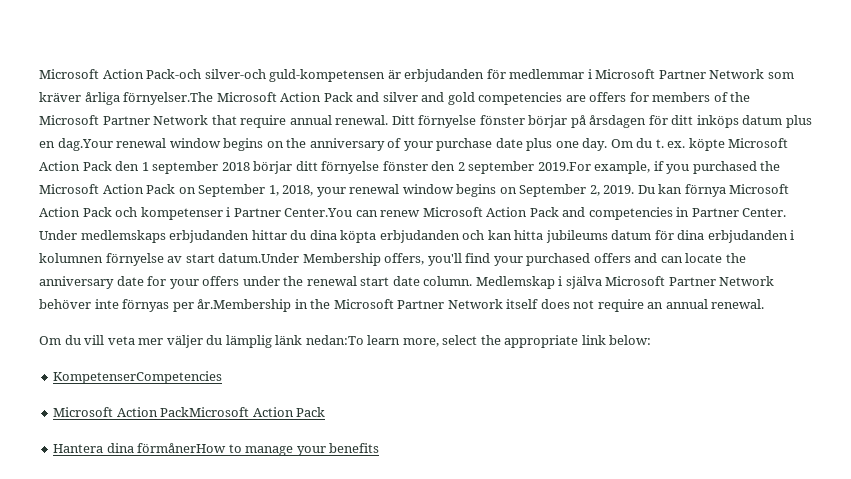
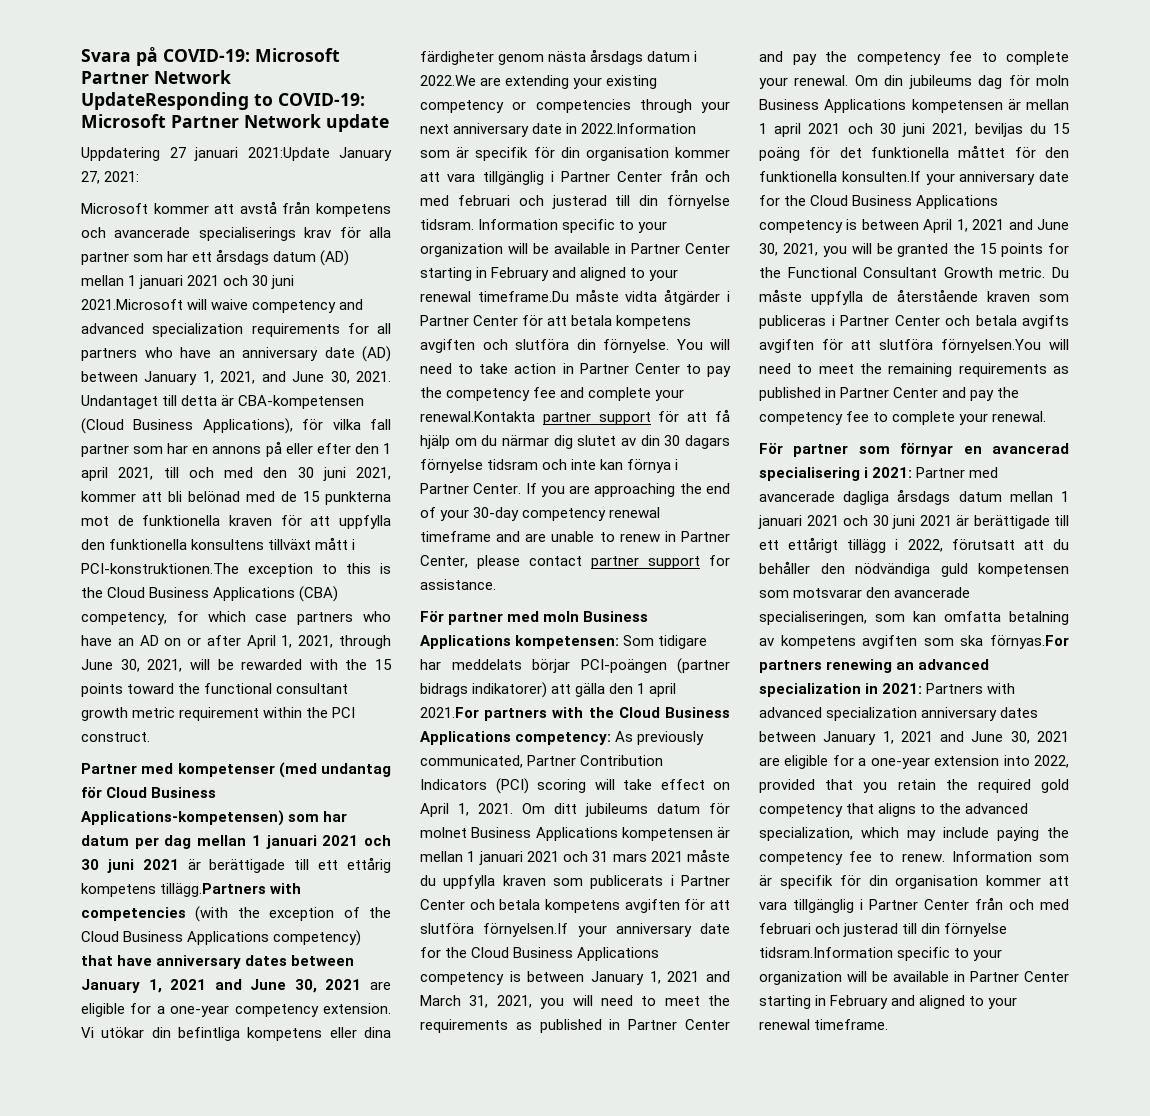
[39,69,794,82] [39,92,751,105] [39,115,812,128] [39,138,789,151] [39,161,781,174] [39,184,790,197] [39,207,787,220] [39,230,795,243] [39,253,746,266] [39,276,775,289] [39,299,765,312] [39,335,652,348] [53,371,223,384] [53,407,326,417] [53,443,380,456] Microsoft Action Pack-och silver-och guld-kompetensen är erbjudanden för medlemmar i Microsoft Partner Network som kräver årliga förnyelser.The Microsoft Action Pack and silver and gold competencies are offers for members of the Microsoft Partner Network that require annual renewal. Ditt förnyelse fönster börjar på årsdagen för ditt inköps datum plus en dag.Your renewal window begins on the anniversary of your purchase date plus one day. Om du t. ex. köpte Microsoft Action Pack den 1 september 2018 börjar ditt förnyelse fönster den 2 september 2019.For example, if you purchased the Microsoft Action Pack on September 1, 2018, your renewal window begins on September 2, 2019. Du kan förnya Microsoft Action Pack och kompetenser i Partner Center.You can renew Microsoft Action Pack and competencies in Partner Center. Under medlemskaps erbjudanden hittar du dina köpta erbjudanden och kan hitta jubileums datum för dina erbjudanden i kolumnen förnyelse av start datum.Under Membership offers, you'll find your purchased offers and can locate the anniversary date for your offers under the renewal start date column. Medlemskap i själva Microsoft Partner Network behöver inte förnyas per år.Membership in the Microsoft Partner Network itself does not require an annual renewal. // Om du vill veta mer väljer du lämplig länk nedan:To learn more, select the appropriate link below: // KompetenserCompetencies // Microsoft Action PackMicrosoft Action Pack // Hantera dina förmånerHow to manage your benefits -> [81,47,340,66] [81,70,231,84] [81,92,365,110] [81,114,389,132] [81,147,392,161] [81,171,140,184] [81,201,391,217] [81,227,391,241] [81,249,350,266] [81,275,295,289] [81,299,364,313] [81,323,391,337] [81,346,391,362] [81,371,392,385] [81,395,365,409] [81,418,391,434] [81,441,391,457] [81,467,391,481] [81,491,391,505] [81,515,391,529] [81,537,356,550] [81,563,391,577] [81,586,339,602] [81,611,392,625] [81,635,391,649] [81,659,392,672] [81,683,349,697] [81,707,356,721] [81,732,150,742] [81,762,391,778] [81,787,217,798] [81,810,348,826] [81,835,391,849] [81,857,391,873] [81,883,302,897] [81,906,391,922] [81,930,362,946] [81,955,355,969] [81,979,391,993] [81,1003,391,1017] [81,1027,391,1041] [420,49,698,65] [420,75,658,89] [420,99,730,113] [420,123,697,137] [420,147,730,161] [420,169,730,185] [420,195,730,209] [420,219,668,233] [420,243,730,257] [420,267,679,281] [420,289,730,305] [420,315,692,329] [420,339,730,353] [420,363,731,377] [420,387,685,401] [420,409,730,425] [420,435,730,449] [420,459,679,473] [420,483,730,497] [420,507,661,521] [420,531,730,542] [420,555,730,569] [420,579,496,590] [420,611,649,625] [420,635,708,649] [420,658,730,674] [420,682,677,698] [420,707,730,721] [420,731,705,745] [420,755,664,768] [420,778,730,794] [420,803,730,817] [420,827,730,841] [420,849,730,865] [420,875,730,889] [420,899,730,913] [420,923,730,937] [420,947,660,961] [420,971,730,985] [420,995,730,1009] [420,1019,730,1033] [759,51,1069,65] [759,75,1069,89] [759,99,1069,113] [759,123,1070,137] [759,145,1069,161] [759,171,1069,185] [759,195,999,209] [759,219,1069,233] [759,243,1069,257] [759,267,1069,278] [759,289,1069,305] [759,315,1069,329] [759,339,1069,353] [759,363,1069,377] [759,387,1020,401] [759,411,1047,425] [759,443,1069,457] [759,467,999,481] [759,489,1069,505] [758,515,1069,529] [759,537,1069,553] [759,561,1069,577] [759,587,971,598] [759,611,1069,625] [759,635,1069,649] [759,659,990,673] [759,683,1016,697] [759,707,1039,721] [759,731,1069,745] [759,755,1069,769] [759,779,1069,793] [759,803,1029,817] [759,827,1069,841] [759,851,1069,865] [759,875,1069,889] [759,897,1069,913] [759,923,1008,937] [759,947,1003,961] [759,971,1069,985] [759,995,1018,1009] [759,1019,889,1030] Svara på COVID-19: Microsoft Partner Network UpdateResponding to COVID-19: Microsoft Partner Network update // Uppdatering 27 januari 2021:Update January 27, 2021: // Microsoft kommer att avstå från kompetens och avancerade specialiserings krav för alla partner som har ett årsdags datum (AD) mellan 1 januari 2021 och 30 juni 2021.Microsoft will waive competency and advanced specialization requirements for all partners who have an anniversary date (AD) between January 1, 2021, and June 30, 2021. Undantaget till detta är CBA-kompetensen (Cloud Business Applications), för vilka fall partner som har en annons på eller efter den 1 april 2021, till och med den 30 juni 2021, kommer att bli belönad med de 15 punkterna mot de funktionella kraven för att uppfylla den funktionella konsultens tillväxt mått i PCI-konstruktionen.The exception to this is the Cloud Business Applications (CBA) competency, for which case partners who have an AD on or after April 1, 2021, through June 30, 2021, will be rewarded with the 15 points toward the functional consultant growth metric requirement within the PCI construct. // Partner med kompetenser (med undantag för Cloud Business Applications-kompetensen) som har datum per dag mellan 1 januari 2021 och 30 juni 2021 är berättigade till ett ettårig kompetens tillägg.Partners with competencies (with the exception of the Cloud Business Applications competency) that have anniversary dates between January 1, 2021 and June 30, 2021 are eligible for a one-year competency extension. Vi utökar din befintliga kompetens eller dina färdigheter genom nästa årsdags datum i 2022.We are extending your existing competency or competencies through your next anniversary date in 2022.Information som är specifik för din organisation kommer att vara tillgänglig i Partner Center från och med februari och justerad till din förnyelse tidsram. Information specific to your organization will be available in Partner Center starting in February and aligned to your renewal timeframe.Du måste vidta åtgärder i Partner Center för att betala kompetens avgiften och slutföra din förnyelse. You will need to take action in Partner Center to pay the competency fee and complete your renewal.Kontakta partner support för att få hjälp om du närmar dig slutet av din 30 dagars förnyelse tidsram och inte kan förnya i Partner Center. If you are approaching the end of your 30-day competency renewal timeframe and are unable to renew in Partner Center, please contact partner support for assistance. // För partner med moln Business Applications kompetensen: Som tidigare har meddelats börjar PCI-poängen (partner bidrags indikatorer) att gälla den 1 april 2021.For partners with the Cloud Business Applications competency: As previously communicated, Partner Contribution Indicators (PCI) scoring will take effect on April 1, 2021. Om ditt jubileums datum för molnet Business Applications kompetensen är mellan 1 januari 2021 och 31 mars 2021 måste du uppfylla kraven som publicerats i Partner Center och betala kompetens avgiften för att slutföra förnyelsen.If your anniversary date for the Cloud Business Applications competency is between January 1, 2021 and March 31, 2021, you will need to meet the requirements as published in Partner Center and pay the competency fee to complete your renewal. Om din jubileums dag för moln Business Applications kompetensen är mellan 1 april 2021 och 30 juni 2021, beviljas du 15 poäng för det funktionella måttet för den funktionella konsulten.If your anniversary date for the Cloud Business Applications competency is between April 1, 2021 and June 30, 2021, you will be granted the 15 points for the Functional Consultant Growth metric. Du måste uppfylla de återstående kraven som publiceras i Partner Center och betala avgifts avgiften för att slutföra förnyelsen.You will need to meet the remaining requirements as published in Partner Center and pay the competency fee to complete your renewal. // För partner som förnyar en avancerad specialisering i 2021: Partner med avancerade dagliga årsdags datum mellan 1 januari 2021 och 30 juni 2021 är berättigade till ett ettårigt tillägg i 2022, förutsatt att du behåller den nödvändiga guld kompetensen som motsvarar den avancerade specialiseringen, som kan omfatta betalning av kompetens avgiften som ska förnyas.For partners renewing an advanced specialization in 2021: Partners with advanced specialization anniversary dates between January 1, 2021 and June 30, 2021 are eligible for a one-year extension into 2022, provided that you retain the required gold competency that aligns to the advanced specialization, which may include paying the competency fee to renew. Information som är specifik för din organisation kommer att vara tillgänglig i Partner Center från och med februari och justerad till din förnyelse tidsram.Information specific to your organization will be available in Partner Center starting in February and aligned to your renewal timeframe.

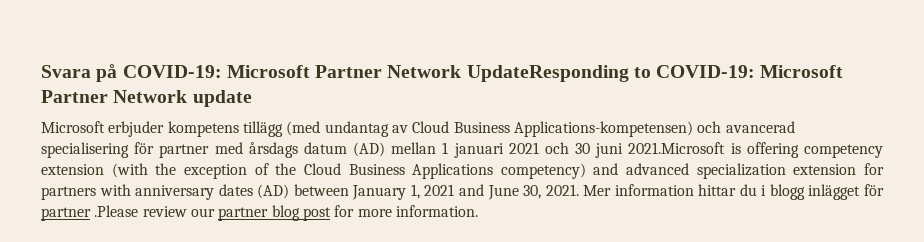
[81,147,392,161] [81,171,140,184] [81,201,391,217] [81,227,391,241] [81,251,213,265] Uppdatering 27 januari 2021:Update January 27, 2021: // Microsoft kommer att avstå från kompetens och avancerade specialiserings krav för alla partner som har ett -> [41,121,795,137] [41,142,243,158] Microsoft erbjuder kompetens tillägg (med undantag av Cloud Business Applications-kompetensen) och avancerad specialisering för partner med
[187,299,364,313] [81,323,391,337] [81,346,391,362] [81,371,392,385] [81,395,365,409] [81,418,391,434] [81,441,391,457] [81,467,391,481] [81,491,391,505] [81,515,391,529] [81,537,356,550] [81,563,391,577] [81,586,339,602] [81,611,392,625] [81,635,391,649] [81,659,392,672] [81,683,349,697] [81,707,356,721] [81,732,150,742] [81,762,391,778] [81,787,217,798] [81,810,348,826] [81,835,391,849] [81,857,391,873] [81,883,302,897] [81,907,186,921] will waive competency and advanced specialization requirements for all partners who have an anniversary date (AD) between January 1, 2021, and June 30, 2021. Undantaget till detta är CBA-kompetensen (Cloud Business Applications), för vilka fall partner som har en annons på eller efter den 1 april 2021, till och med den 30 juni 2021, kommer att bli belönad med de 15 punkterna mot de funktionella kraven för att uppfylla den funktionella konsultens tillväxt mått i PCI-konstruktionen.The exception to this is the Cloud Business Applications (CBA) competency, for which case partners who have an AD on or after April 1, 2021, through June 30, 2021, will be rewarded with the 15 points toward the functional consultant growth metric requirement within the PCI construct. // Partner med kompetenser (med undantag för Cloud Business Applications-kompetensen) som har datum per dag mellan 1 januari 2021 och 30 juni 2021 är berättigade till ett ettårig kompetens tillägg.Partners with competencies -> [730,142,883,158] [41,164,104,175] is offering competency extension
[81,955,355,969] [81,979,391,993] [81,1003,391,1017] [81,1027,391,1041] [420,49,698,65] [420,75,658,89] [420,99,730,113] [420,123,697,137] [420,147,730,161] [420,169,730,185] [420,195,730,209] [420,219,668,233] [420,243,730,257] [420,267,679,281] [420,289,730,305] [420,315,692,329] [420,339,730,353] [420,363,731,377] [420,387,685,401] [420,409,730,425] [420,435,730,449] [420,459,679,473] [420,483,730,497] [420,507,661,521] [420,531,730,542] [420,555,730,569] [420,579,496,590] [420,611,649,625] [420,635,708,649] [420,658,730,674] [420,682,677,698] [420,707,730,721] [420,731,705,745] [420,755,664,768] [420,778,730,794] [420,803,730,817] [420,827,730,841] [420,849,730,865] [420,875,730,889] [420,899,730,913] [420,923,730,937] [420,947,660,961] [420,971,730,985] [420,995,730,1009] [420,1019,730,1033] [759,51,1069,65] [759,75,1069,89] [759,99,1069,113] [759,123,1070,137] [759,145,1069,161] [759,171,1069,185] [759,195,999,209] [759,219,1069,233] [759,243,1069,257] [759,267,1069,278] [759,289,1069,305] [759,315,1069,329] [759,339,1069,353] [759,363,1069,377] [759,387,1020,401] [759,411,1047,425] [759,443,1069,457] [759,467,999,481] [759,489,1069,505] [758,515,1069,529] [759,537,1069,553] [759,561,1069,577] [759,587,971,598] [759,611,1069,625] [759,635,1069,649] [759,659,990,673] [759,683,1016,697] [759,707,1039,721] [759,731,1069,745] [759,755,1069,769] [759,779,1069,793] [759,803,1029,817] [759,827,1069,841] [759,851,1069,865] [759,875,1069,889] [759,897,1069,913] [759,923,1008,937] [759,947,1003,961] [759,971,1069,985] [759,995,1018,1009] [759,1019,889,1030] that have anniversary dates between January 1, 2021 and June 30, 2021 are eligible for a one-year competency extension. Vi utökar din befintliga kompetens eller dina färdigheter genom nästa årsdags datum i 2022.We are extending your existing competency or competencies through your next anniversary date in 2022.Information som är specifik för din organisation kommer att vara tillgänglig i Partner Center från och med februari och justerad till din förnyelse tidsram. Information specific to your organization will be available in Partner Center starting in February and aligned to your renewal timeframe.Du måste vidta åtgärder i Partner Center för att betala kompetens avgiften och slutföra din förnyelse. You will need to take action in Partner Center to pay the competency fee and complete your renewal.Kontakta partner support för att få hjälp om du närmar dig slutet av din 30 dagars förnyelse tidsram och inte kan förnya i Partner Center. If you are approaching the end of your 30-day competency renewal timeframe and are unable to renew in Partner Center, please contact partner support for assistance. // För partner med moln Business Applications kompetensen: Som tidigare har meddelats börjar PCI-poängen (partner bidrags indikatorer) att gälla den 1 april 2021.For partners with the Cloud Business Applications competency: As previously communicated, Partner Contribution Indicators (PCI) scoring will take effect on April 1, 2021. Om ditt jubileums datum för molnet Business Applications kompetensen är mellan 1 januari 2021 och 31 mars 2021 måste du uppfylla kraven som publicerats i Partner Center och betala kompetens avgiften för att slutföra förnyelsen.If your anniversary date for the Cloud Business Applications competency is between January 1, 2021 and March 31, 2021, you will need to meet the requirements as published in Partner Center and pay the competency fee to complete your renewal. Om din jubileums dag för moln Business Applications kompetensen är mellan 1 april 2021 och 30 juni 2021, beviljas du 15 poäng för det funktionella måttet för den funktionella konsulten.If your anniversary date for the Cloud Business Applications competency is between April 1, 2021 and June 30, 2021, you will be granted the 15 points for the Functional Consultant Growth metric. Du måste uppfylla de återstående kraven som publiceras i Partner Center och betala avgifts avgiften för att slutföra förnyelsen.You will need to meet the remaining requirements as published in Partner Center and pay the competency fee to complete your renewal. // För partner som förnyar en avancerad specialisering i 2021: Partner med avancerade dagliga årsdags datum mellan 1 januari 2021 och 30 juni 2021 är berättigade till ett ettårigt tillägg i 2022, förutsatt att du behåller den nödvändiga guld kompetensen som motsvarar den avancerade specialiseringen, som kan omfatta betalning av kompetens avgiften som ska förnyas.For partners renewing an advanced specialization in 2021: Partners with advanced specialization anniversary dates between January 1, 2021 and June 30, 2021 are eligible for a one-year extension into 2022, provided that you retain the required gold competency that aligns to the advanced specialization, which may include paying the competency fee to renew. Information som är specifik för din organisation kommer att vara tillgänglig i Partner Center från och med februari och justerad till din förnyelse tidsram.Information specific to your organization will be available in Partner Center starting in February and aligned to your renewal timeframe. -> [593,163,884,179] [41,184,884,200] [41,205,478,221] and advanced specialization extension for partners with anniversary dates (AD) between January 1, 2021 and June 30, 2021. Mer information hittar du i blogg inlägget för partner .Please review our partner blog post for more information.

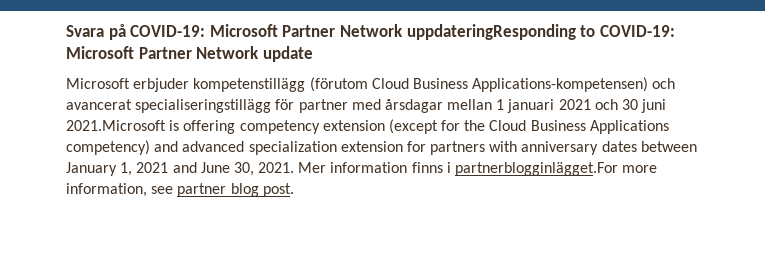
[466,65,629,82] UpdateResponding -> [406,24,576,40] uppdateringResponding
[167,121,408,137] kompetens tillägg (med undantag av -> [193,77,368,92] kompetenstillägg (förutom
[725,121,795,133] [41,142,129,158] avancerad specialisering -> [66,99,272,113] avancerat specialiseringstillägg
[248,142,386,158] årsdags datum (AD) -> [384,99,443,113] årsdagar
[111,163,269,179] (with the exception of -> [388,119,461,134] (except for
[257,184,290,199] (AD) -> (637, 146) none
[698,184,884,200] [41,205,478,221] hittar du i blogg inlägget för partner .Please review our partner blog post for more information. -> [411,162,658,176] [66,183,294,197] finns i partnerblogginlägget.For more information, see partner blog post.

